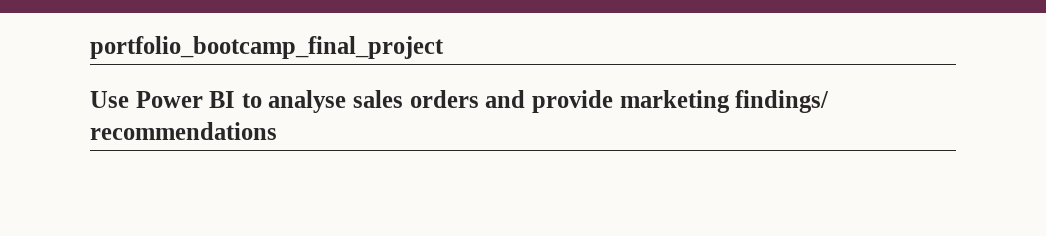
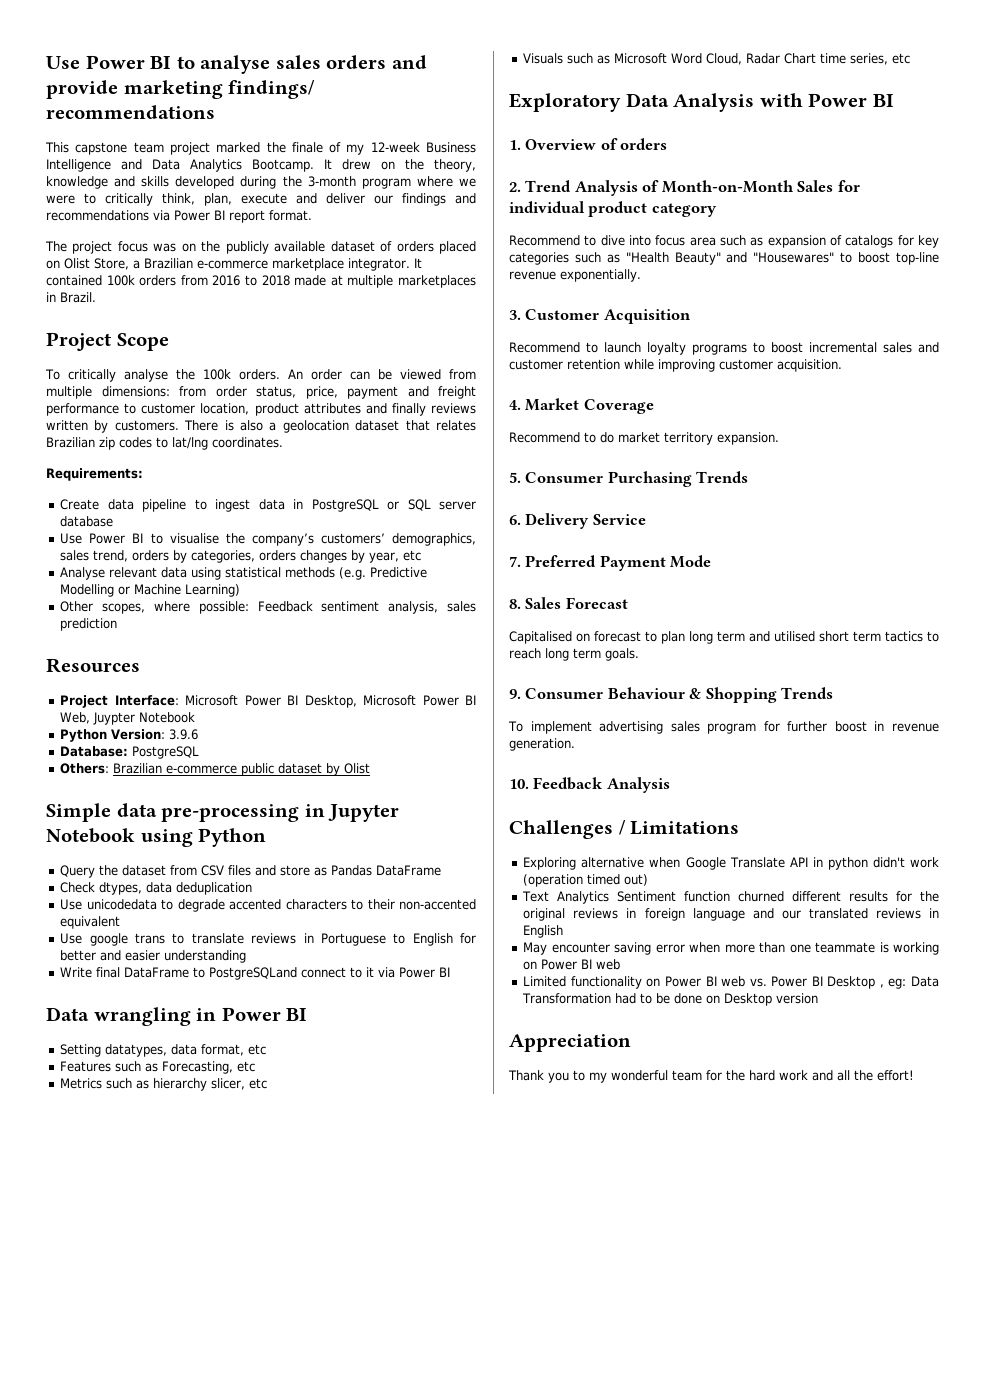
[90,36,444,59] portfolio_bootcamp_final_project // -> (46, 62) none
(277, 131) none -> [45,142,477,155] [46,159,476,172] [46,176,476,189] [46,193,476,206] [46,210,312,223] [45,241,476,254] [46,258,422,271] [46,275,476,288] [46,292,96,303] [46,332,169,351] [45,369,476,382] [46,386,476,399] [46,403,476,416] [46,420,476,433] [46,437,283,450] [46,468,143,481] [60,499,477,512] [60,516,114,527] [60,533,476,546] [60,550,422,563] [60,567,428,580] [60,584,241,597] [60,601,476,614] [60,618,118,631] [46,658,140,673] [60,695,476,708] [60,712,196,725] [60,729,199,742] [60,746,200,759] [60,763,371,776] [46,803,400,822] [46,828,267,847] [60,865,442,878] [60,882,253,895] [60,899,476,912] [60,916,121,929] [60,933,476,946] [60,950,247,963] [60,967,451,980] [46,1007,308,1026] [60,1044,267,1057] [60,1061,256,1074] [60,1078,268,1091] [523,53,911,65] [509,93,894,112] [509,138,668,150] [509,180,860,196] [509,201,717,217] [509,235,939,248] [509,252,939,265] [509,269,641,282] [509,309,691,324] [509,342,939,355] [509,359,842,372] [509,398,654,414] [509,432,779,445] [509,471,749,487] [509,513,646,529] [509,555,712,571] [509,597,628,609] [509,631,939,644] [509,648,639,661] [509,687,834,703] [508,721,939,734] [509,738,575,751] [509,777,670,793] [509,820,740,839] [523,857,939,870] [523,874,649,887] [522,891,939,904] [523,908,939,921] [523,925,564,938] [523,942,940,955] [523,959,621,970] [523,976,939,989] [522,993,819,1006] [509,1034,631,1052] [508,1070,914,1083] // This capstone team project marked the finale of my 12-week Business Intelligence and Data Analytics Bootcamp. It drew on the theory, knowledge and skills developed during the 3-month program where we were to critically think, plan, execute and deliver our findings and recommendations via Power BI report format. // The project focus was on the publicly available dataset of orders placed on Olist Store, a Brazilian e-commerce marketplace integrator. It contained 100k orders from 2016 to 2018 made at multiple marketplaces in Brazil. // Project Scope // To critically analyse the 100k orders. An order can be viewed from multiple dimensions: from order status, price, payment and freight performance to customer location, product attributes and finally reviews written by customers. There is also a geolocation dataset that relates Brazilian zip codes to lat/lng coordinates. // Requirements: // Create data pipeline to ingest data in PostgreSQL or SQL server database // Use Power BI to visualise the company’s customers’ demographics, sales trend, orders by categories, orders changes by year, etc // Analyse relevant data using statistical methods (e.g. Predictive Modelling or Machine Learning) // Other scopes, where possible: Feedback sentiment analysis, sales prediction // Resources // Project Interface: Microsoft Power BI Desktop, Microsoft Power BI Web, Juypter Notebook // Python Version: 3.9.6 // Database: PostgreSQL // Others: Brazilian e-commerce public dataset by Olist // Simple data pre-processing in Jupyter Notebook using Python // Query the dataset from CSV files and store as Pandas DataFrame // Check dtypes, data deduplication // Use unicodedata to degrade accented characters to their non-accented equivalent // Use google trans to translate reviews in Portuguese to English for better and easier understanding // Write final DataFrame to PostgreSQLand connect to it via Power BI // Data wrangling in Power BI // Setting datatypes, data format, etc // Features such as Forecasting, etc // Metrics such as hierarchy slicer, etc // Visuals such as Microsoft Word Cloud, Radar Chart time series, etc // Exploratory Data Analysis with Power BI // 1. Overview of orders // 2. Trend Analysis of Month-on-Month Sales for individual product category // Recommend to dive into focus area such as expansion of catalogs for key categories such as "Health Beauty" and "Housewares" to boost top-line revenue exponentially. // 3. Customer Acquisition // Recommend to launch loyalty programs to boost incremental sales and customer retention while improving customer acquisition. // 4. Market Coverage // Recommend to do market territory expansion. // 5. Consumer Purchasing Trends // 6. Delivery Service // 7. Preferred Payment Mode // 8. Sales Forecast // Capitalised on forecast to plan long term and utilised short term tactics to reach long term goals. // 9. Consumer Behaviour & Shopping Trends // To implement advertising sales program for further boost in revenue generation. // 10. Feedback Analysis // Challenges / Limitations // Exploring alternative when Google Translate API in python didn't work (operation timed out) // Text Analytics Sentiment function churned different results for the original reviews in foreign language and our translated reviews in English // May encounter saving error when more than one teammate is working on Power BI web // Limited functionality on Power BI web vs. Power BI Desktop , eg: Data Transformation had to be done on Desktop version // Appreciation // Thank you to my wonderful team for the hard work and all the effort!

